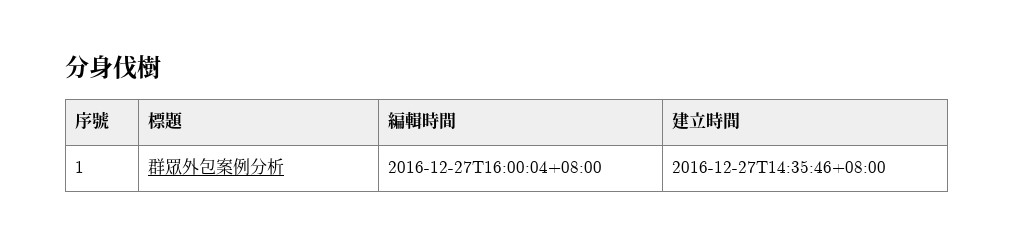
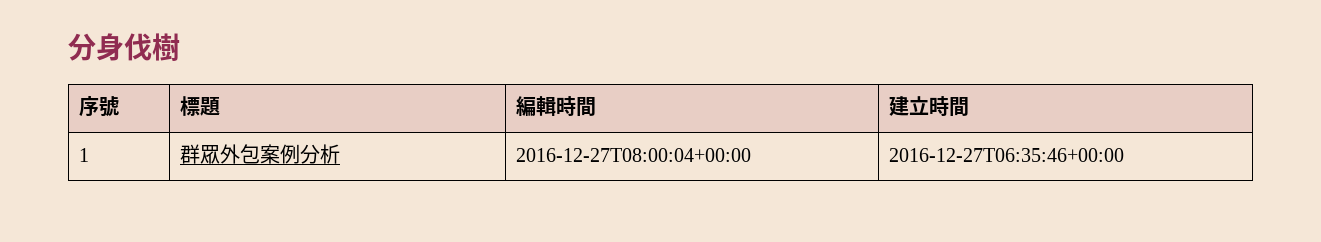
[387,161,602,173] [671,160,886,173] 2016-12-27T16:00:04+08:00 | 2016-12-27T14:35:46+08:00 -> [516,148,752,162] [889,148,1125,162] 2016-12-27T08:00:04+00:00 | 2016-12-27T06:35:46+00:00

